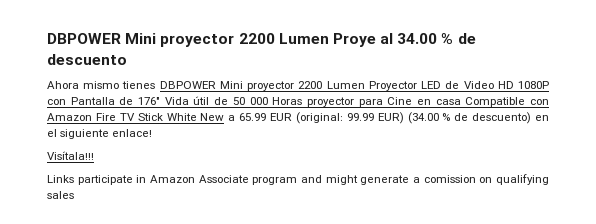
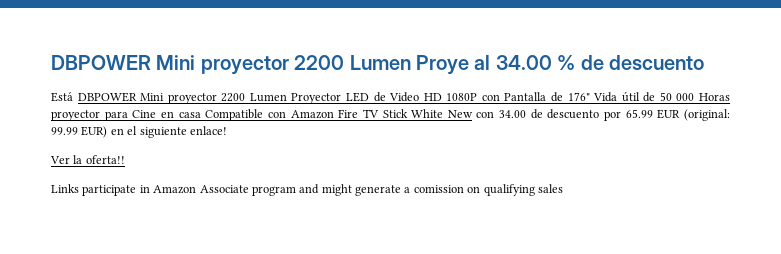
[47,81,156,89] Ahora mismo tienes -> [51,92,73,102] Está
[228,115,236,121] a -> [476,109,622,121] con 34.00 de descuento por
[407,112,532,124] (34.00 % de descuento) -> (108, 132) none
[47,151,94,160] Visítala!!! -> [50,155,125,164] Ver la oferta!!

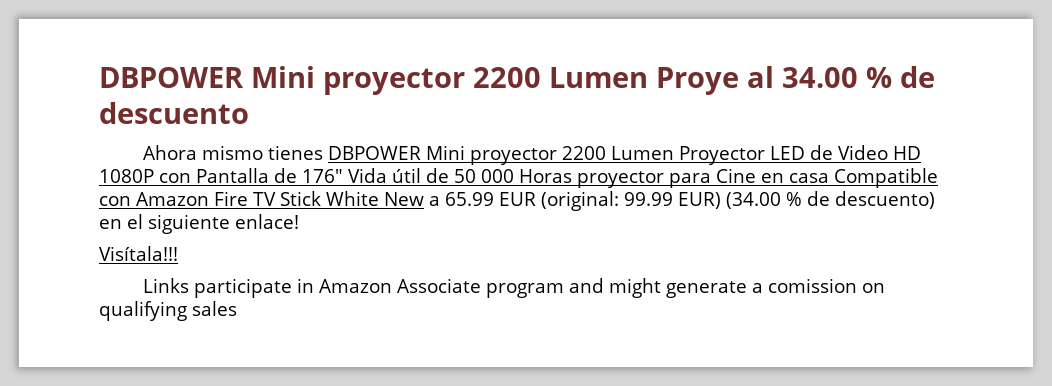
[51,92,73,102] Está -> [143,145,324,160] Ahora mismo tienes
[476,109,622,121] con 34.00 de descuento por -> [429,196,440,206] a
(108, 132) none -> [726,191,935,209] (34.00 % de descuento)
[50,155,125,164] Ver la oferta!! -> [99,246,178,261] Visítala!!!

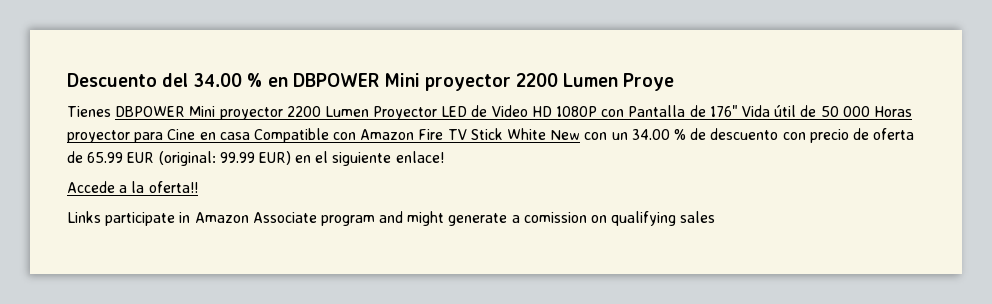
(99, 77) none -> [67,73,288,87] Descuento del 34.00 % en
[746,66,935,88] [99,102,249,124] [143,145,324,160] al 34.00 % de descuento // Ahora mismo tienes -> [67,106,111,117] // Tienes
[429,196,440,206] a -> [584,128,915,143] [67,151,83,163] con un 34.00 % de descuento con precio de oferta de
[726,191,935,209] (34.00 % de descuento) -> (291, 158) none
[99,246,178,261] Visítala!!! -> [67,181,198,193] Accede a la oferta!!

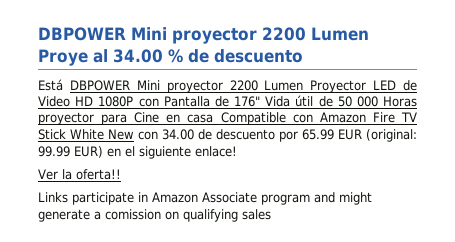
[67,73,288,87] Descuento del 34.00 % en -> (38, 34) none
[67,106,111,117] // Tienes -> [93,49,303,63] [38,79,63,91] al 34.00 % de descuento // Está
[611,128,915,143] [67,151,83,163] un 34.00 % de descuento con precio de oferta de -> [162,129,298,142] 34.00 de descuento por
[67,181,128,193] Accede a -> [38,169,58,180] Ver

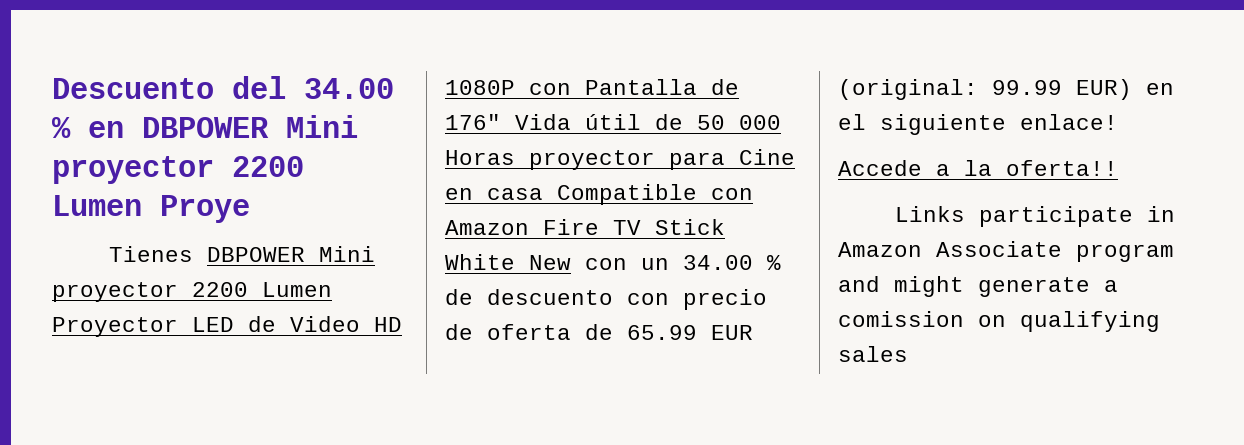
(38, 34) none -> [52,76,394,99] [52,117,124,138] Descuento del 34.00 % en
[93,49,303,63] [38,79,63,91] al 34.00 % de descuento // Está -> [109,246,194,262] // Tienes
[162,129,298,142] 34.00 de descuento por -> [641,255,781,270] [445,289,767,310] [445,324,613,340] un 34.00 % de descuento con precio de oferta de
[38,169,58,180] Ver -> [838,160,950,176] Accede a

